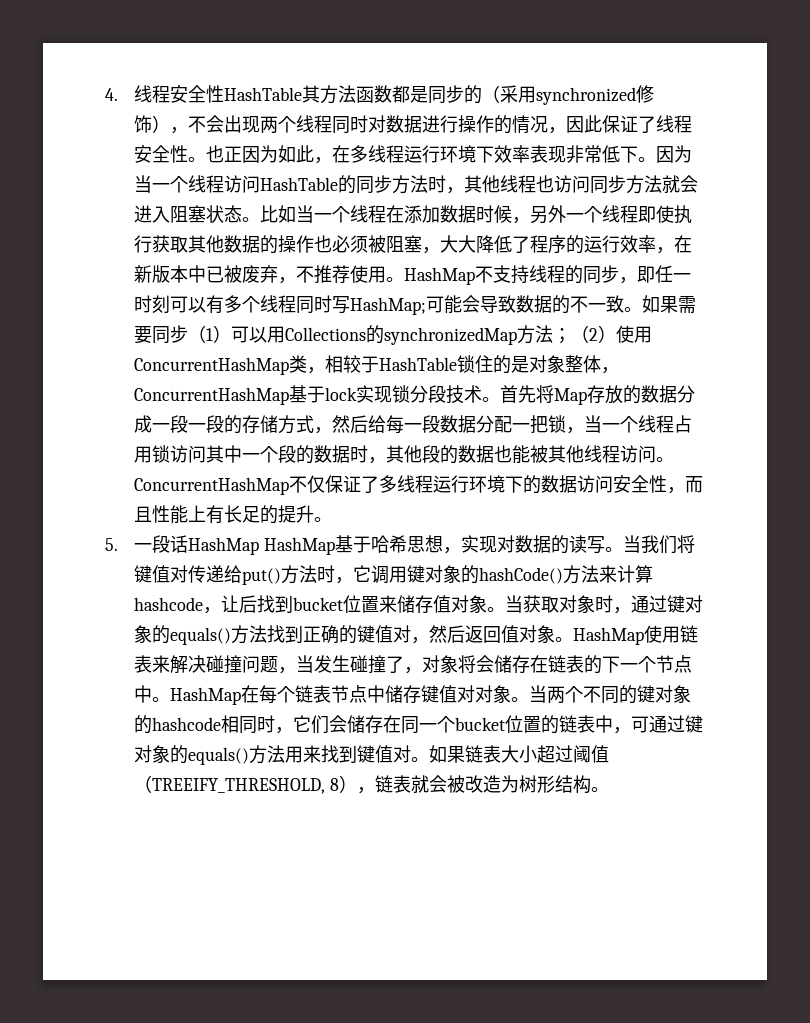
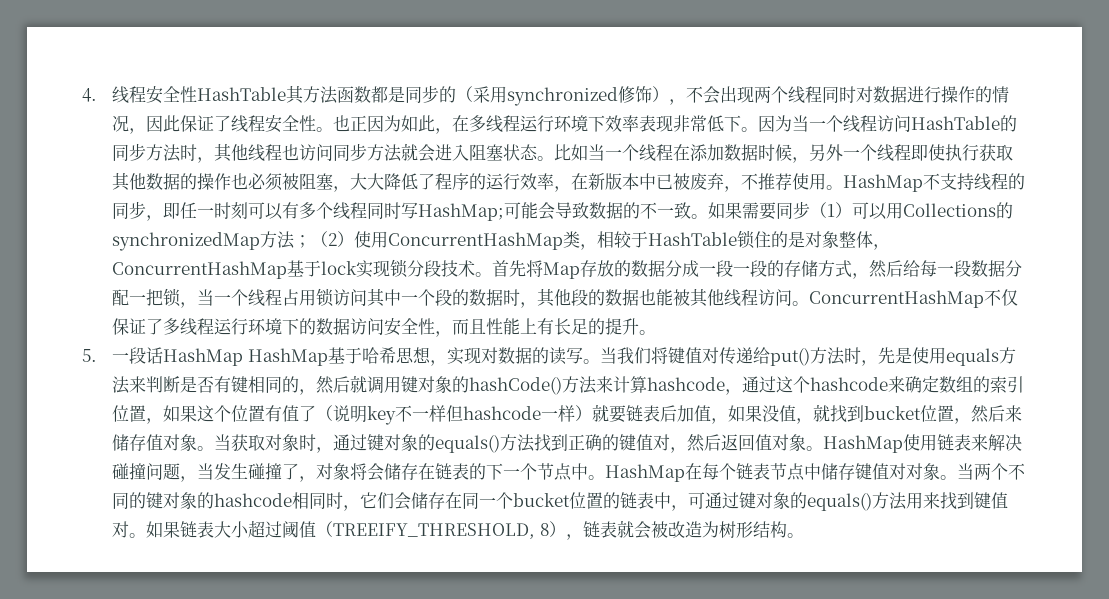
[352,565,371,582] 它 -> [877,347,1016,366] [112,375,368,395] 先是使用equals方法来判断是否有键相同的，然后就
[220,595,257,613] 让后 -> [742,376,1025,393] [112,404,831,425] 通过这个hashcode来确定数组的索引位置，如果这个位置有值了（说明key不一样但hashcode一样）就要链表后加值，如果没值，就
(379, 604) none -> [954,405,1006,424] ，然后

